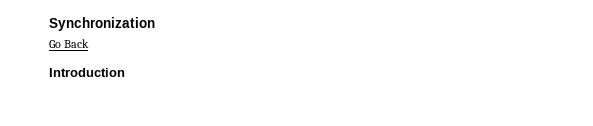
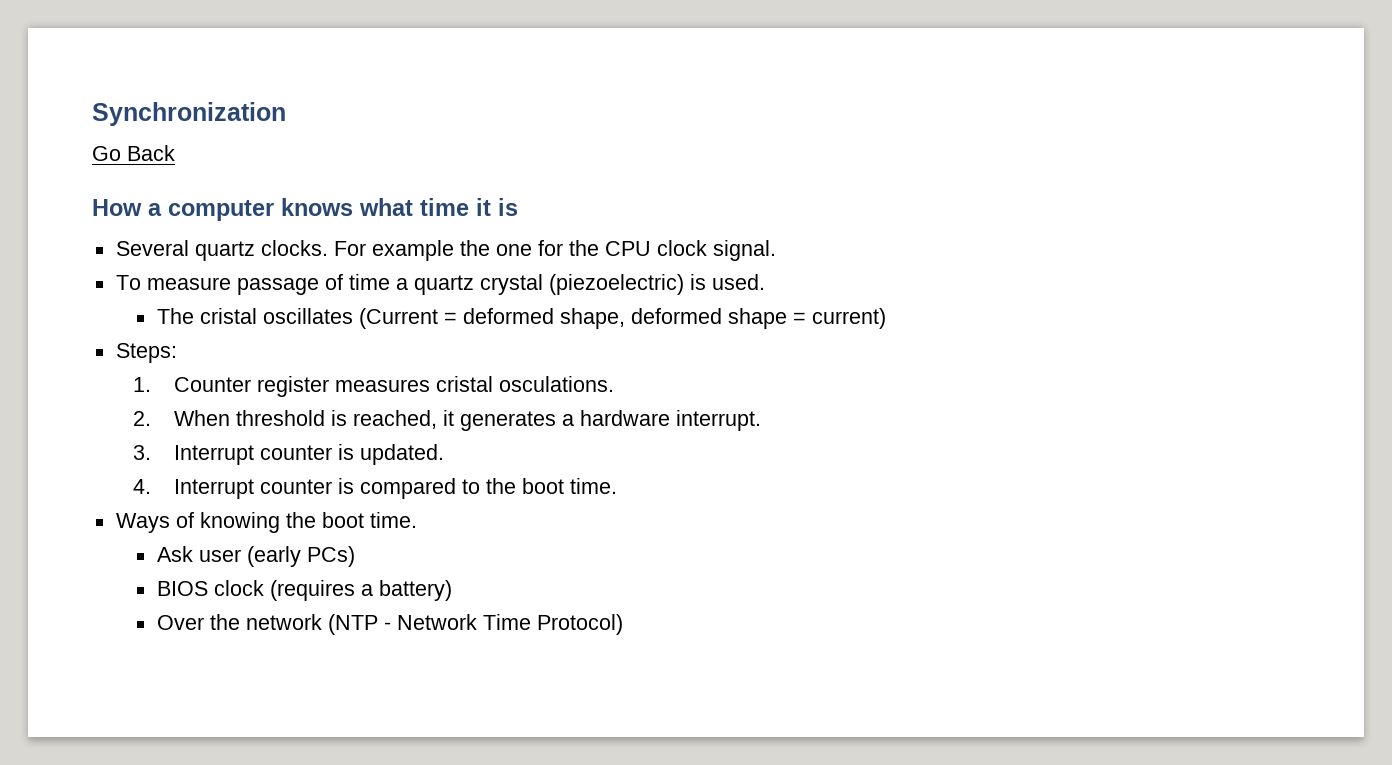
[49,68,125,77] Introduction -> [92,198,518,221] [115,240,776,261] [115,274,765,295] [156,308,886,329] [115,343,177,363] [132,376,614,397] [132,410,761,431] [132,444,444,465] [132,478,617,499] [115,512,417,533] [156,546,355,567] [156,580,452,601] [156,614,623,635] How a computer knows what time it is // Several quartz clocks. For example the one for the CPU clock signal. // To measure passage of time a quartz crystal (piezoelectric) is used. // The cristal oscillates (Current = deformed shape, deformed shape = current) // Steps: // 1. Counter register measures cristal osculations. // 2. When threshold is reached, it generates a hardware interrupt. // 3. Interrupt counter is updated. // 4. Interrupt counter is compared to the boot time. // Ways of knowing the boot time. // Ask user (early PCs) // BIOS clock (requires a battery) // Over the network (NTP - Network Time Protocol)

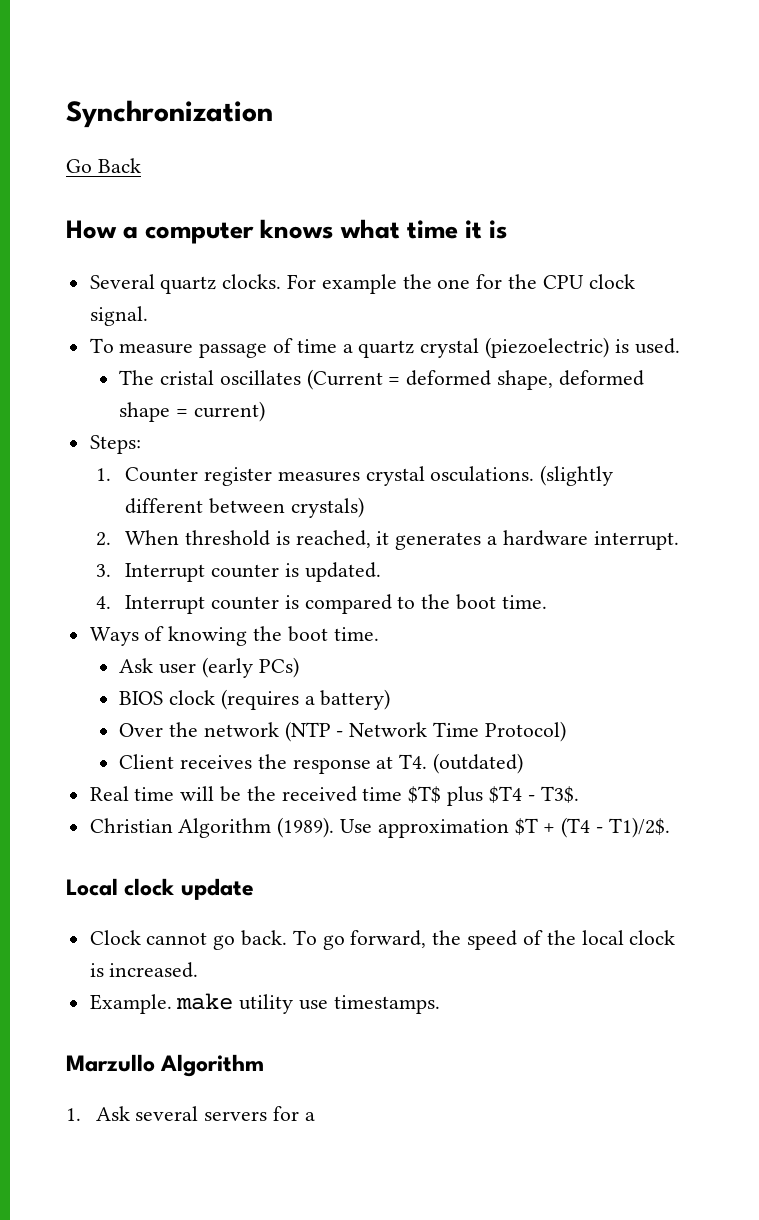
[435,376,493,392] cristal -> [365,466,425,486] crystal
(614, 384) none -> [540,465,614,486] [125,497,364,518] (slightly different between crystals)
(623, 624) none -> [119,753,524,774] [89,786,579,806] [89,817,670,838] [66,878,254,900] [89,930,676,950] [89,962,199,978] [89,993,440,1014] [66,1054,265,1077] [66,1106,315,1121] // Client receives the response at T4. (outdated) // Real time will be the received time $T$ plus $T4 - T3$. // Christian Algorithm (1989). Use approximation $T + (T4 - T1)/2$. // Local clock update // Clock cannot go back. To go forward, the speed of the local clock is increased. // Example. make utility use timestamps. // Marzullo Algorithm // 1. Ask several servers for a

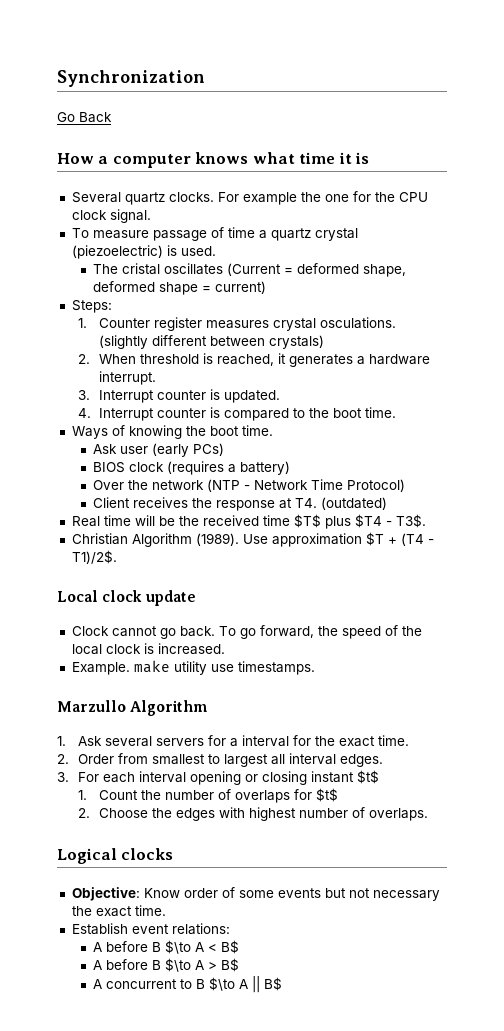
(315, 1116) none -> [241,735,409,747] [57,753,383,767] [57,770,379,785] [77,788,338,803] [77,807,428,821] [57,848,174,864] [71,887,440,901] [71,905,166,917] [71,923,230,935] [92,940,239,954] [92,958,239,972] [92,976,282,993] interval for the exact time. // 2. Order from smallest to largest all interval edges. // 3. For each interval opening or closing instant $t$ // 1. Count the number of overlaps for $t$ // 2. Choose the edges with highest number of overlaps. // Logical clocks // Objective: Know order of some events but not necessary the exact time. // Establish event relations: // A before B $\to A < B$ // A before B $\to A > B$ // A concurrent to B $\to A || B$

